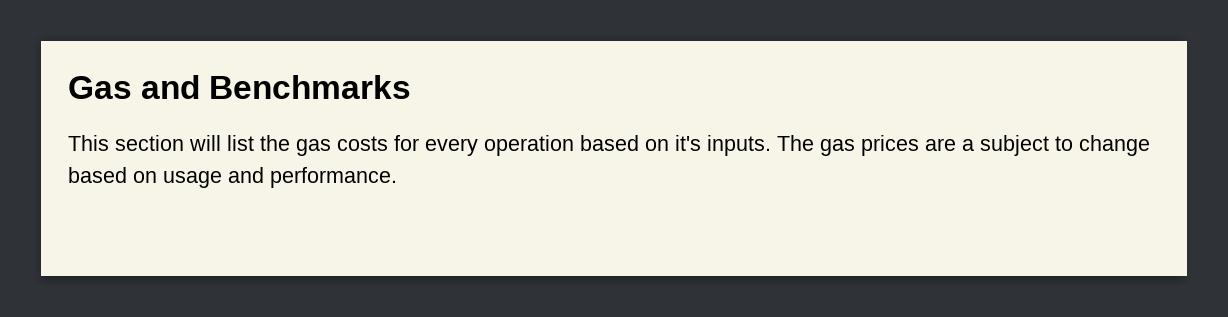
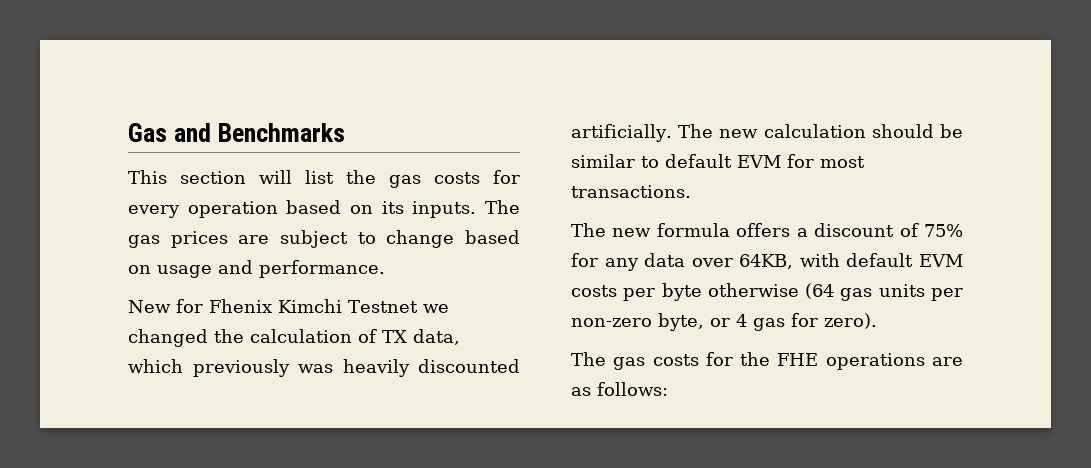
[675,135,701,151] it's -> [381,201,404,214] its
[962,139,974,151] a -> (270, 239) none
(397, 177) none -> [128,299,449,313] [128,329,460,347] [128,359,520,377] [571,124,963,142] [571,154,865,168] [571,185,691,198] [571,223,963,237] [571,253,963,271] [571,283,963,301] [571,313,877,331] [571,352,963,370] [571,382,668,396] // New for Fhenix Kimchi Testnet we changed the calculation of TX data, which previously was heavily discounted artificially. The new calculation should be similar to default EVM for most transactions. // The new formula offers a discount of 75% for any data over 64KB, with default EVM costs per byte otherwise (64 gas units per non-zero byte, or 4 gas for zero). // The gas costs for the FHE operations are as follows:

